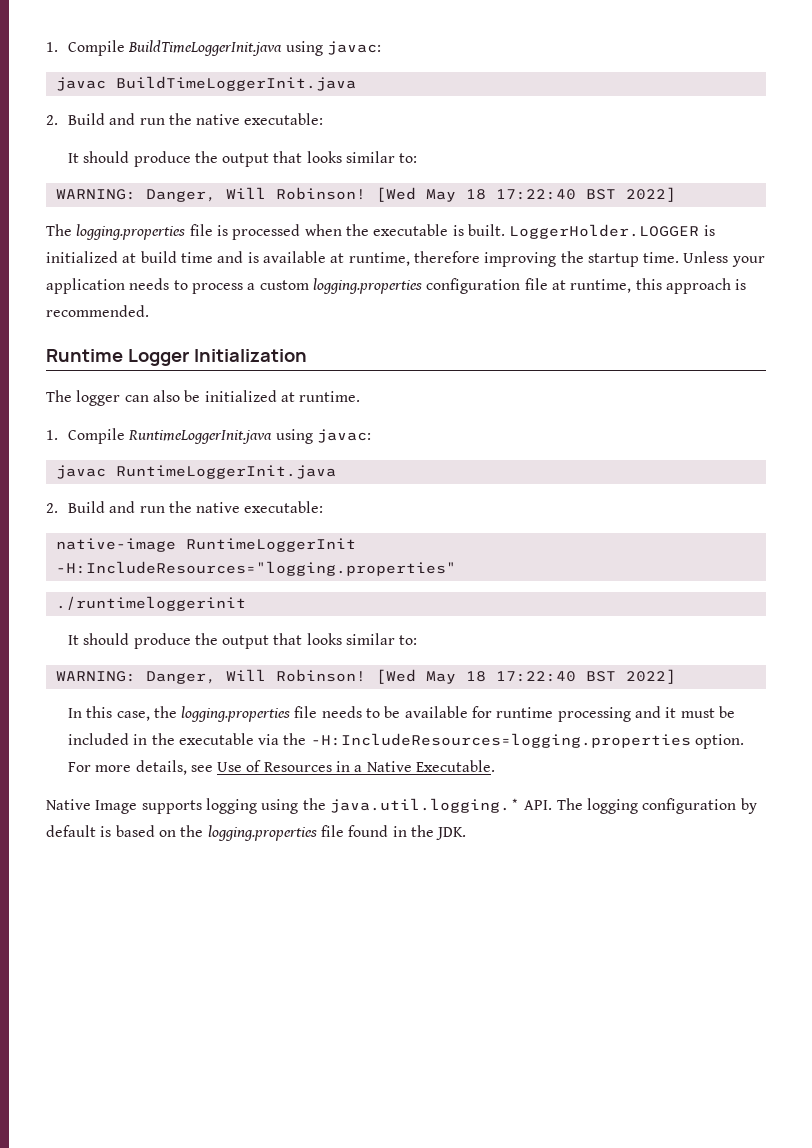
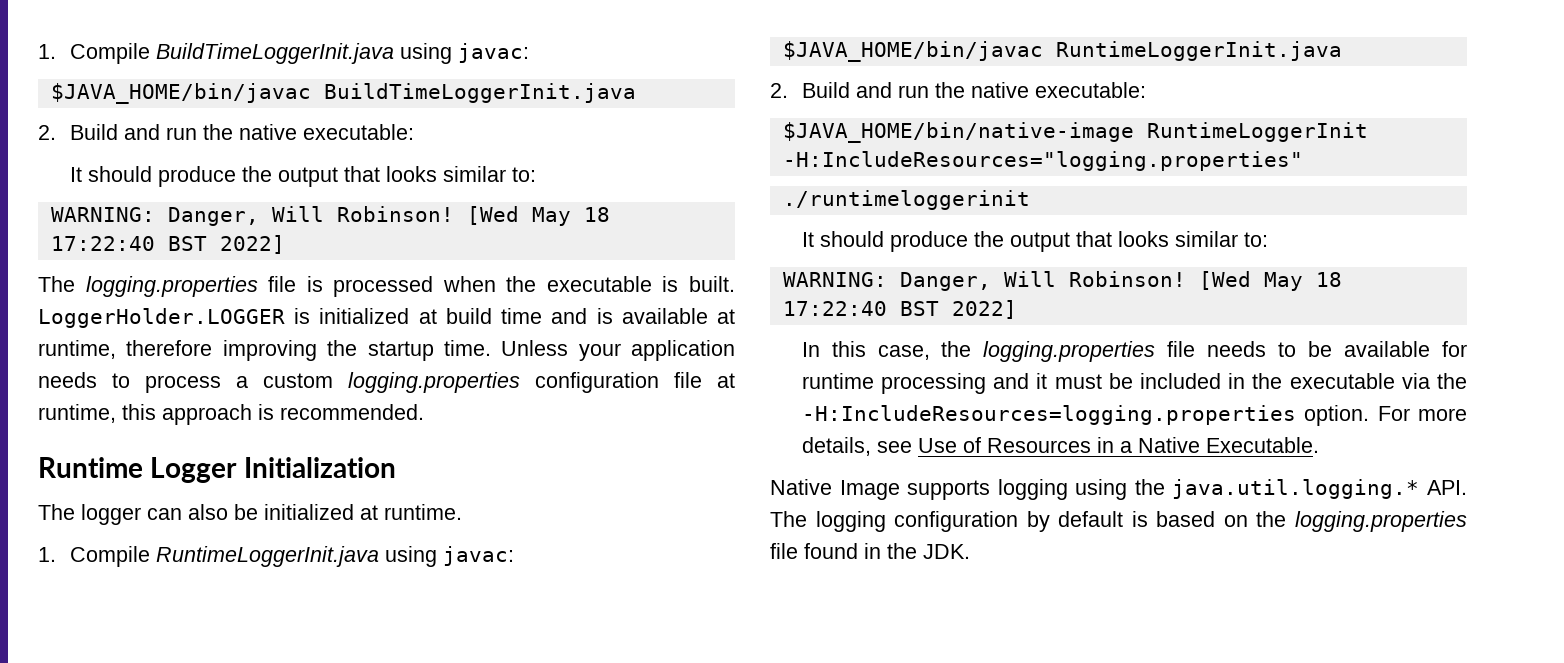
[55,77,106,91] javac -> [50,83,311,104] $JAVA_HOME/bin/javac
[55,465,106,479] javac -> [782,41,1043,62] $JAVA_HOME/bin/javac
[55,538,176,552] native-image -> [782,122,1134,143] $JAVA_HOME/bin/native-image

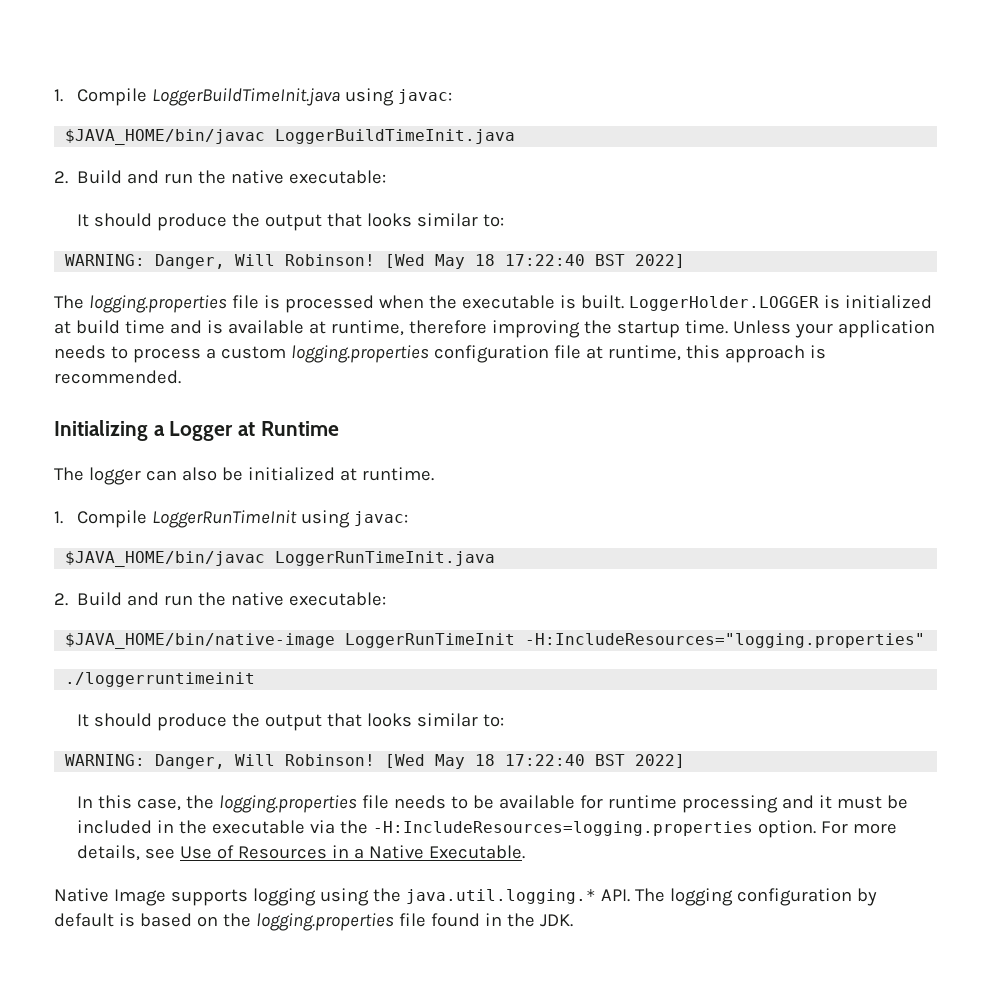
[38,43,529,64] [50,83,636,104] 1. Compile BuildTimeLoggerInit.java using javac: // $JAVA_HOME/bin/javac BuildTimeLoggerInit.java -> [54,88,452,106] [65,129,516,145] 1. Compile LoggerBuildTimeInit.java using javac: // $JAVA_HOME/bin/javac LoggerBuildTimeInit.java
(424, 412) none -> [54,420,256,441] Initializing a Logger at
[150,457,396,483] Logger Initialization -> (339, 428) none
[155,546,514,567] [782,41,1342,62] RuntimeLoggerInit.java using javac: // $JAVA_HOME/bin/javac RuntimeLoggerInit.java -> [151,510,408,528] [65,551,496,567] LoggerRunTimeInit using javac: // $JAVA_HOME/bin/javac LoggerRunTimeInit.java
[1146,122,1368,142] RuntimeLoggerInit -> [345,633,516,648] LoggerRunTimeInit
[782,190,1030,210] ./runtimeloggerinit -> [65,672,256,687] ./loggerruntimeinit

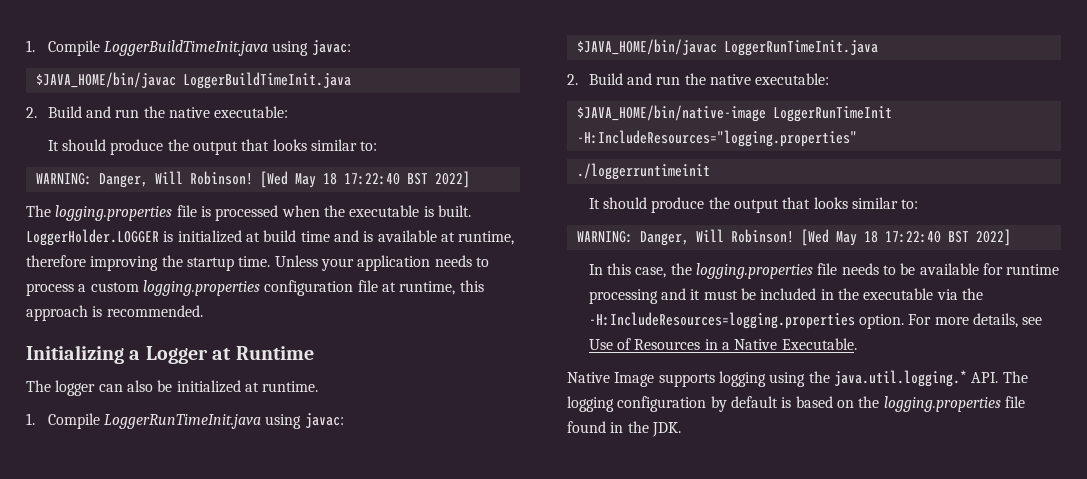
[151,510,297,528] LoggerRunTimeInit -> [104,414,262,429] LoggerRunTimeInit.java

